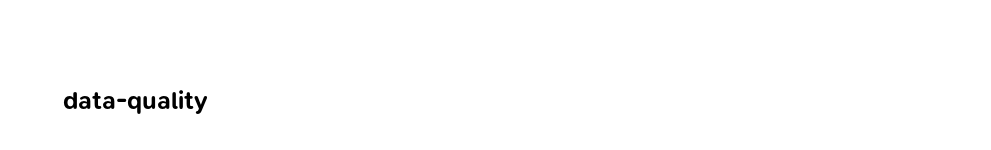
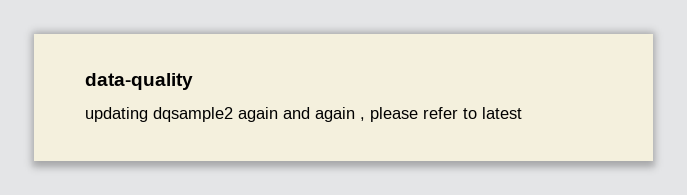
(208, 102) none -> [85,107,522,122] // updating dqsample2 again and again , please refer to latest

